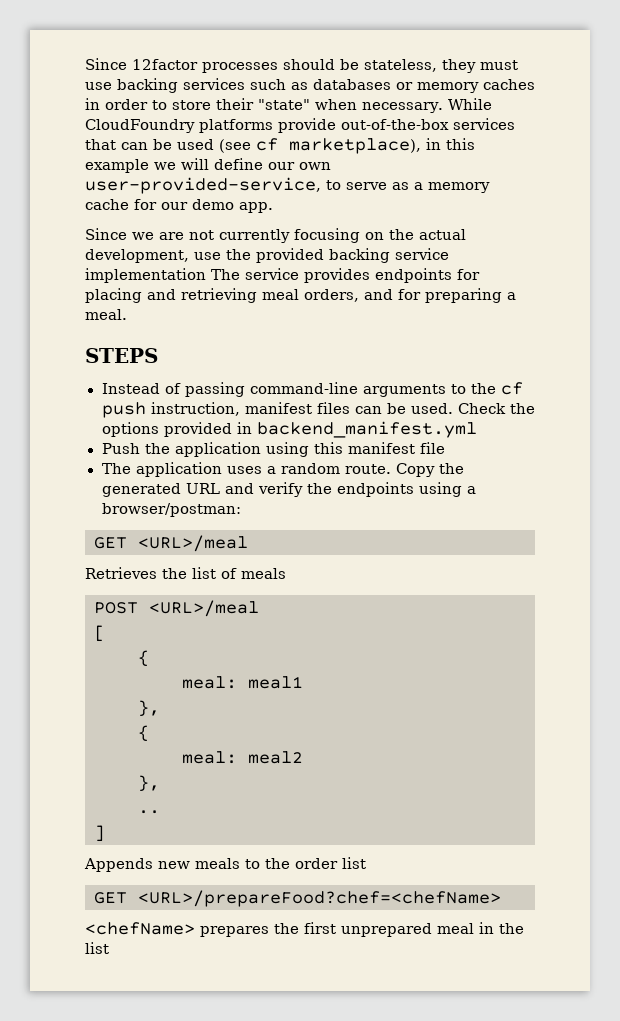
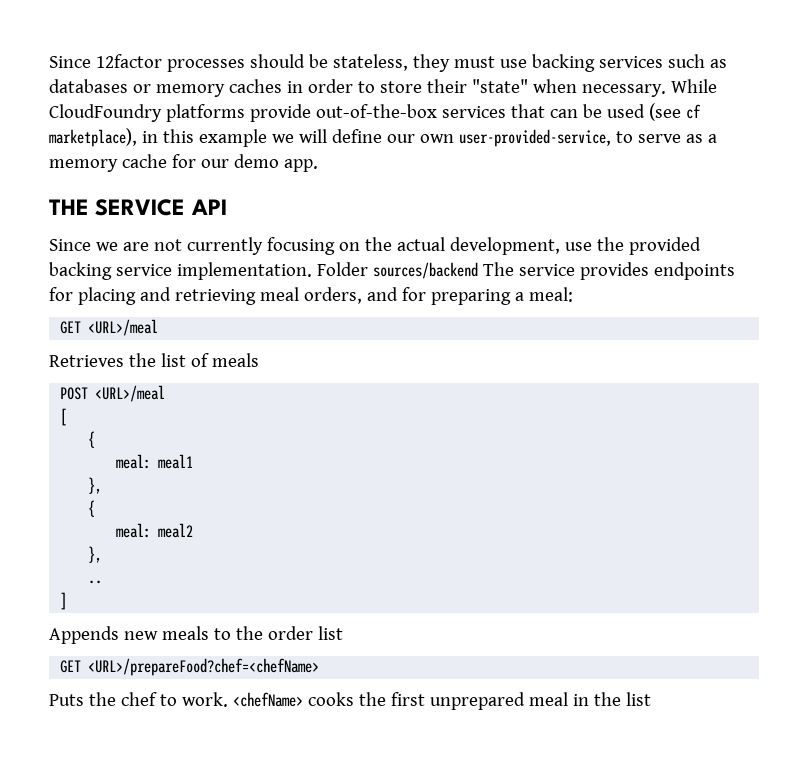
(273, 207) none -> [49,199,227,216] // THE SERVICE API
[85,268,206,283] implementation -> [176,262,478,280] implementation. Folder sources/backend
[85,309,127,320] [85,348,158,363] [101,382,523,397] [101,402,535,418] [101,421,477,438] [101,442,445,457] [101,462,464,477] [101,482,476,497] [101,503,241,517] meal. // STEPS // Instead of passing command-line arguments to the cf push instruction, manifest files can be used. Check the options provided in backend_manifest.yml // Push the application using this manifest file // The application uses a random route. Copy the generated URL and verify the endpoints using a browser/postman: -> [528,287,573,302] meal:
[85,922,269,937] <chefName> prepares -> [49,692,354,707] Puts the chef to work. <chefName> cooks

